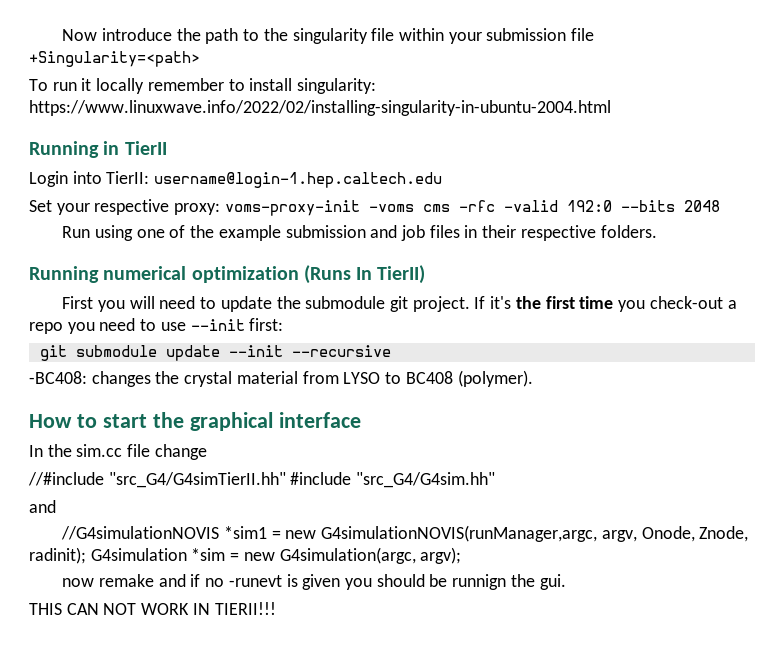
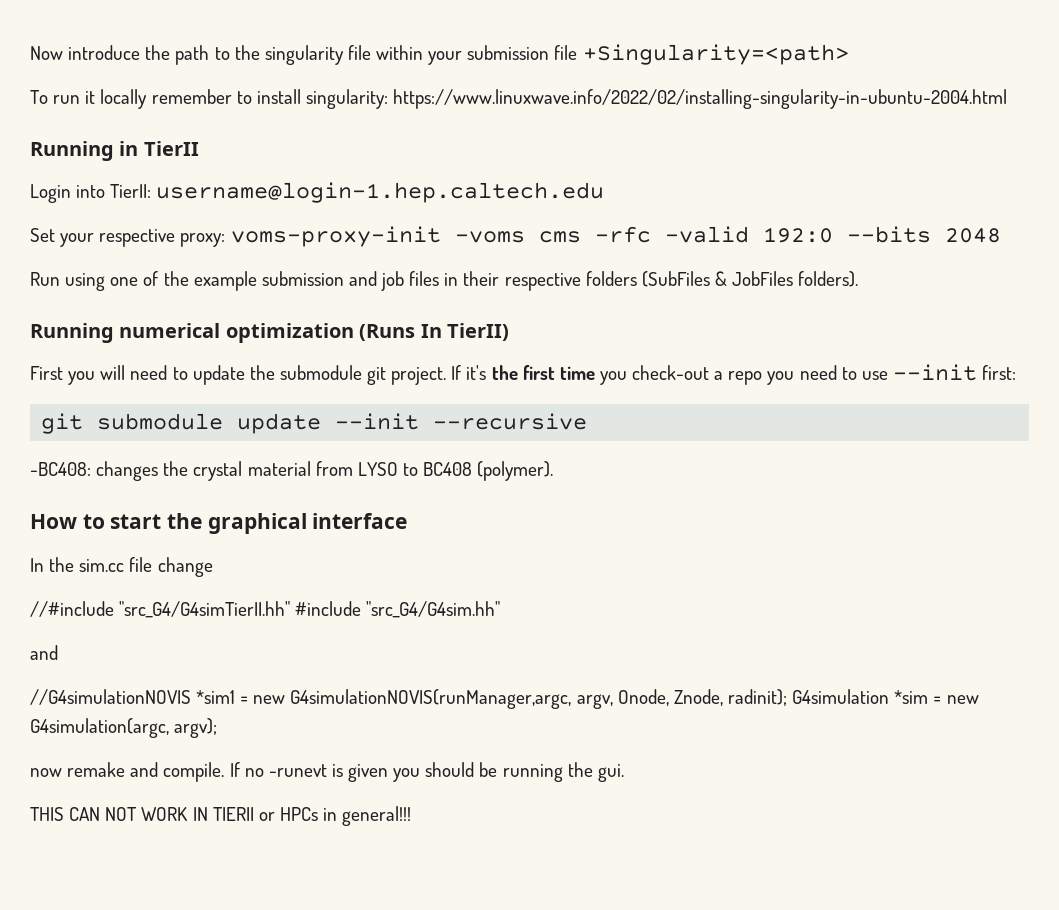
[600,225,657,238] folders. -> [585,271,859,287] folders (SubFiles & JobFiles folders).
[190,574,201,587] if -> [163,762,240,782] compile. If
[452,574,507,590] runnign -> [502,764,563,782] running
[214,602,276,615] TIERII!!! -> [212,806,412,826] TIERII or HPCs in general!!!

